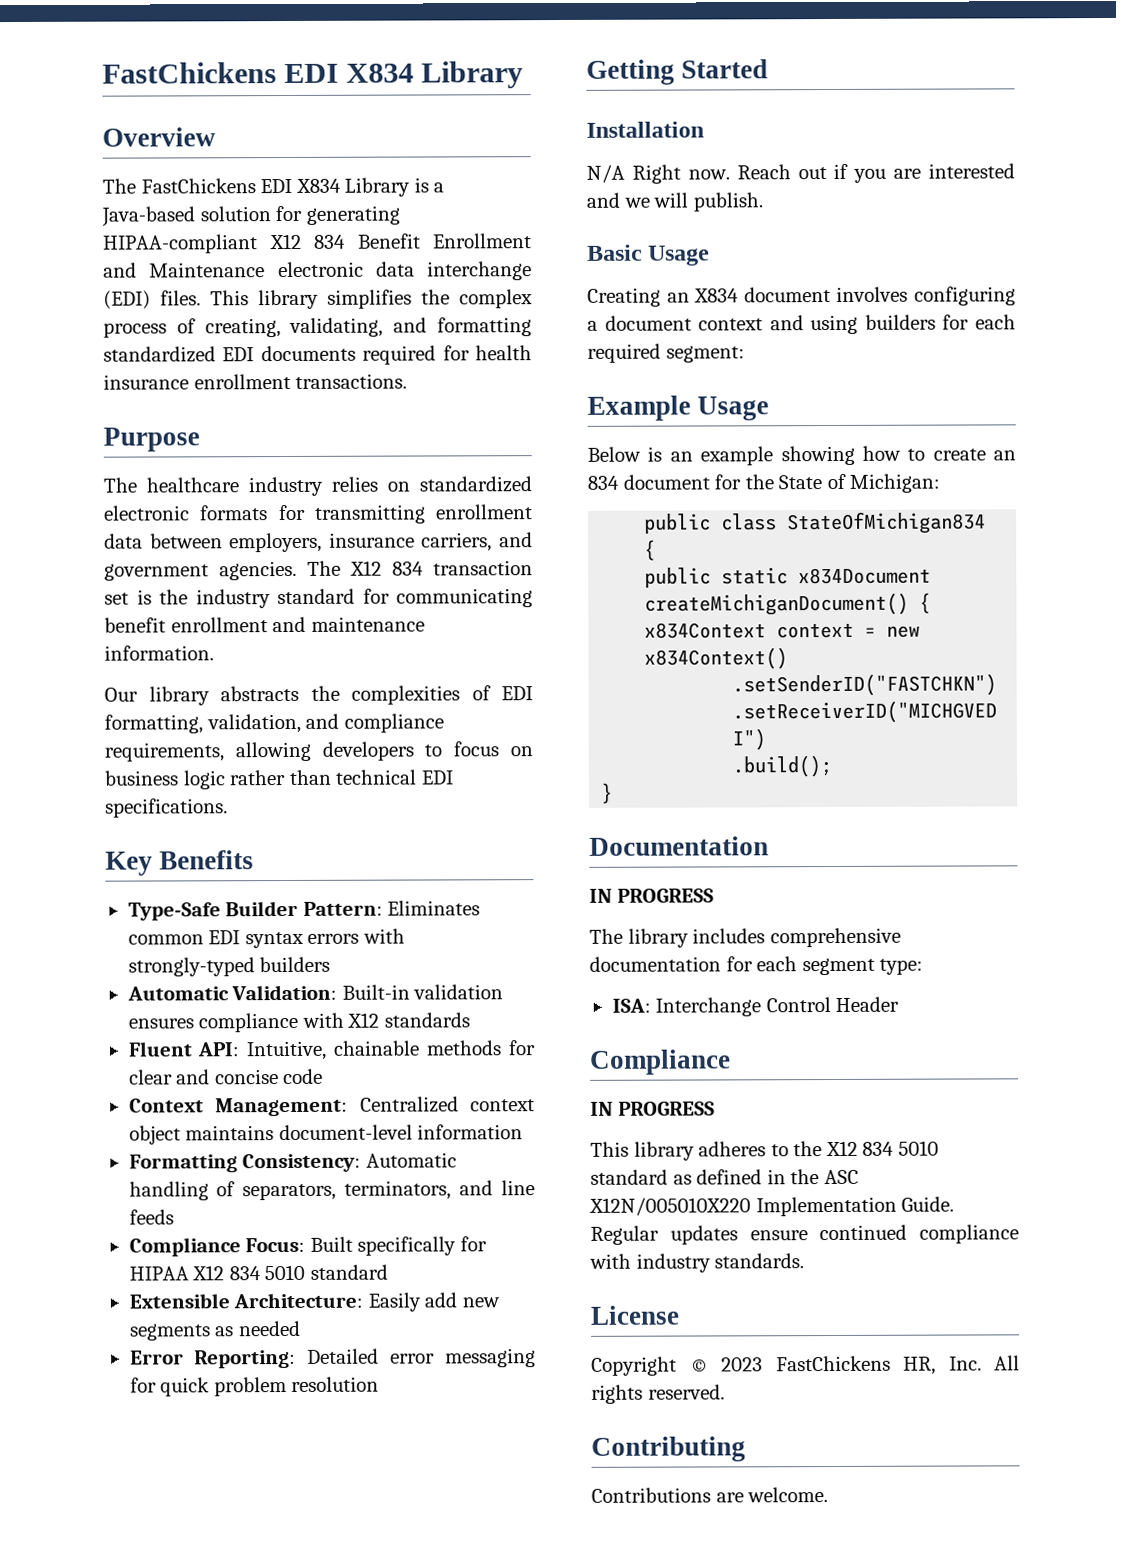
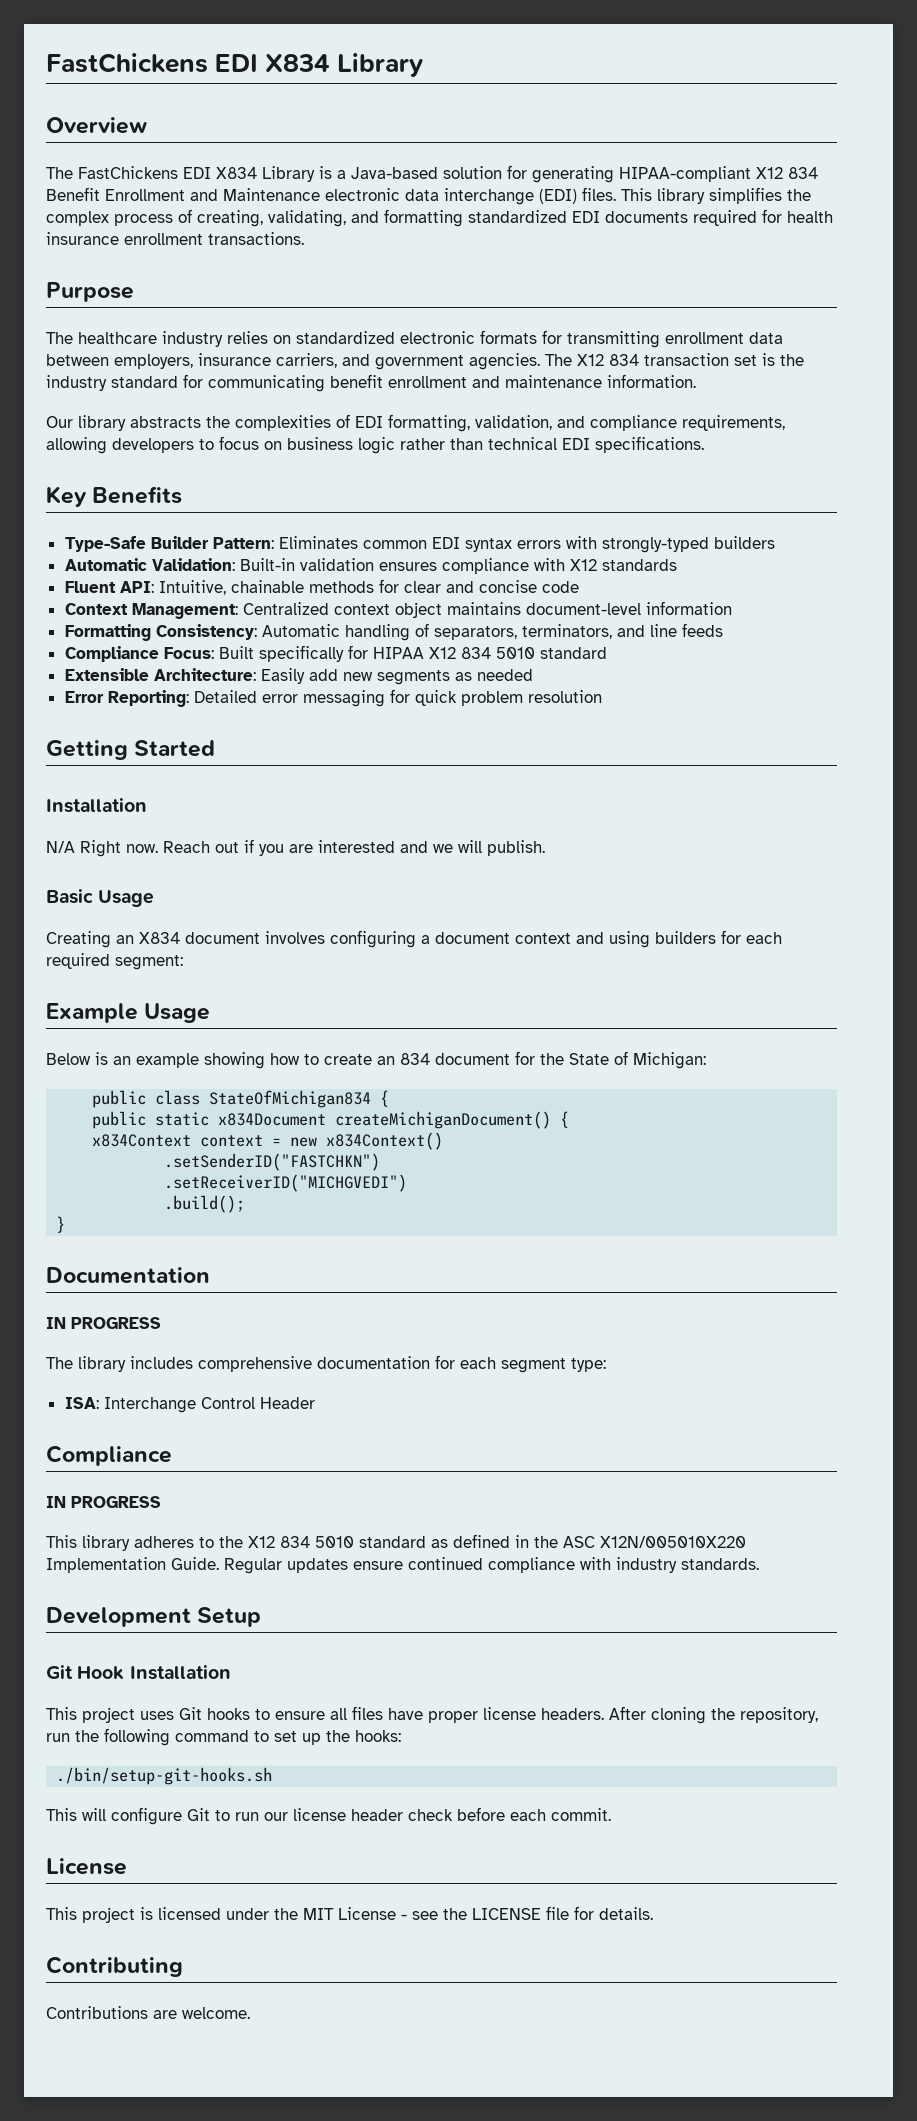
[590,1305,680,1325] [591,1355,1020,1376] [591,1384,725,1404] License // Copyright © 2023 FastChickens HR, Inc. All rights reserved. -> [46,1607,262,1627] [46,1665,231,1680] [46,1706,818,1724] [46,1728,401,1746] [56,1767,273,1785] [46,1807,611,1825] [46,1858,127,1875] [46,1906,653,1923] Development Setup // Git Hook Installation // This project uses Git hooks to ensure all files have proper license headers. After cloning the repository, run the following command to set up the hooks: // ./bin/setup-git-hooks.sh // This will configure Git to run our license header check before each commit. // License // This project is licensed under the MIT License - see the LICENSE file for details.

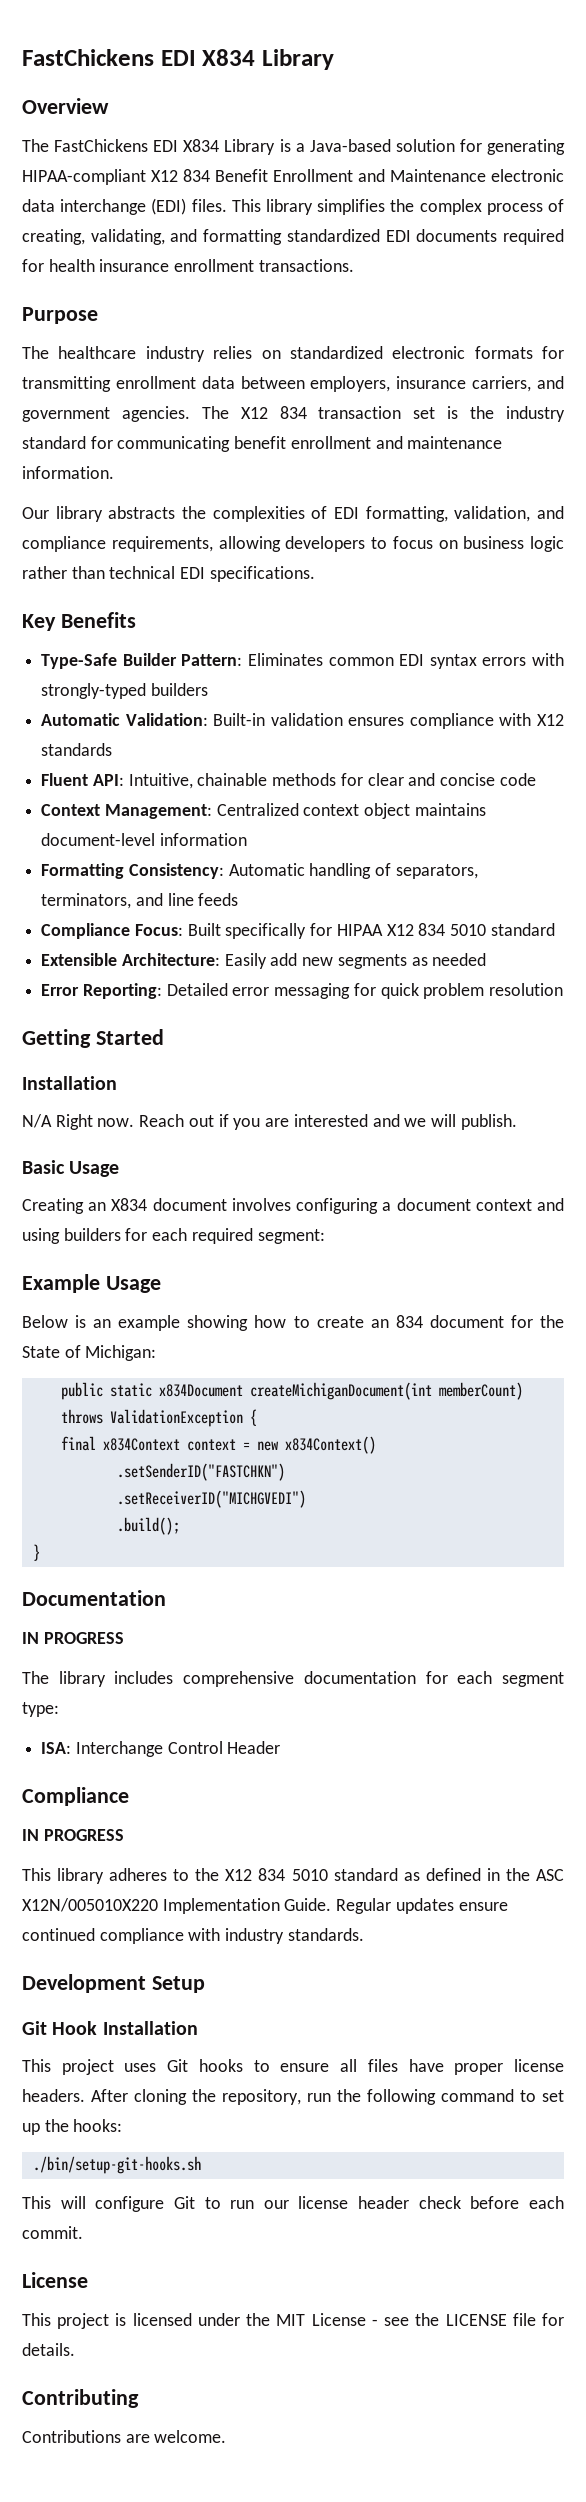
[155,1090,390,1108] [92,1111,570,1129] class StateOfMichigan834 { // public static x834Document createMichiganDocument() { // -> [109,1382,523,1400] [60,1409,257,1427] [60,1436,96,1451] static x834Document createMichiganDocument(int memberCount) throws ValidationException { // final

